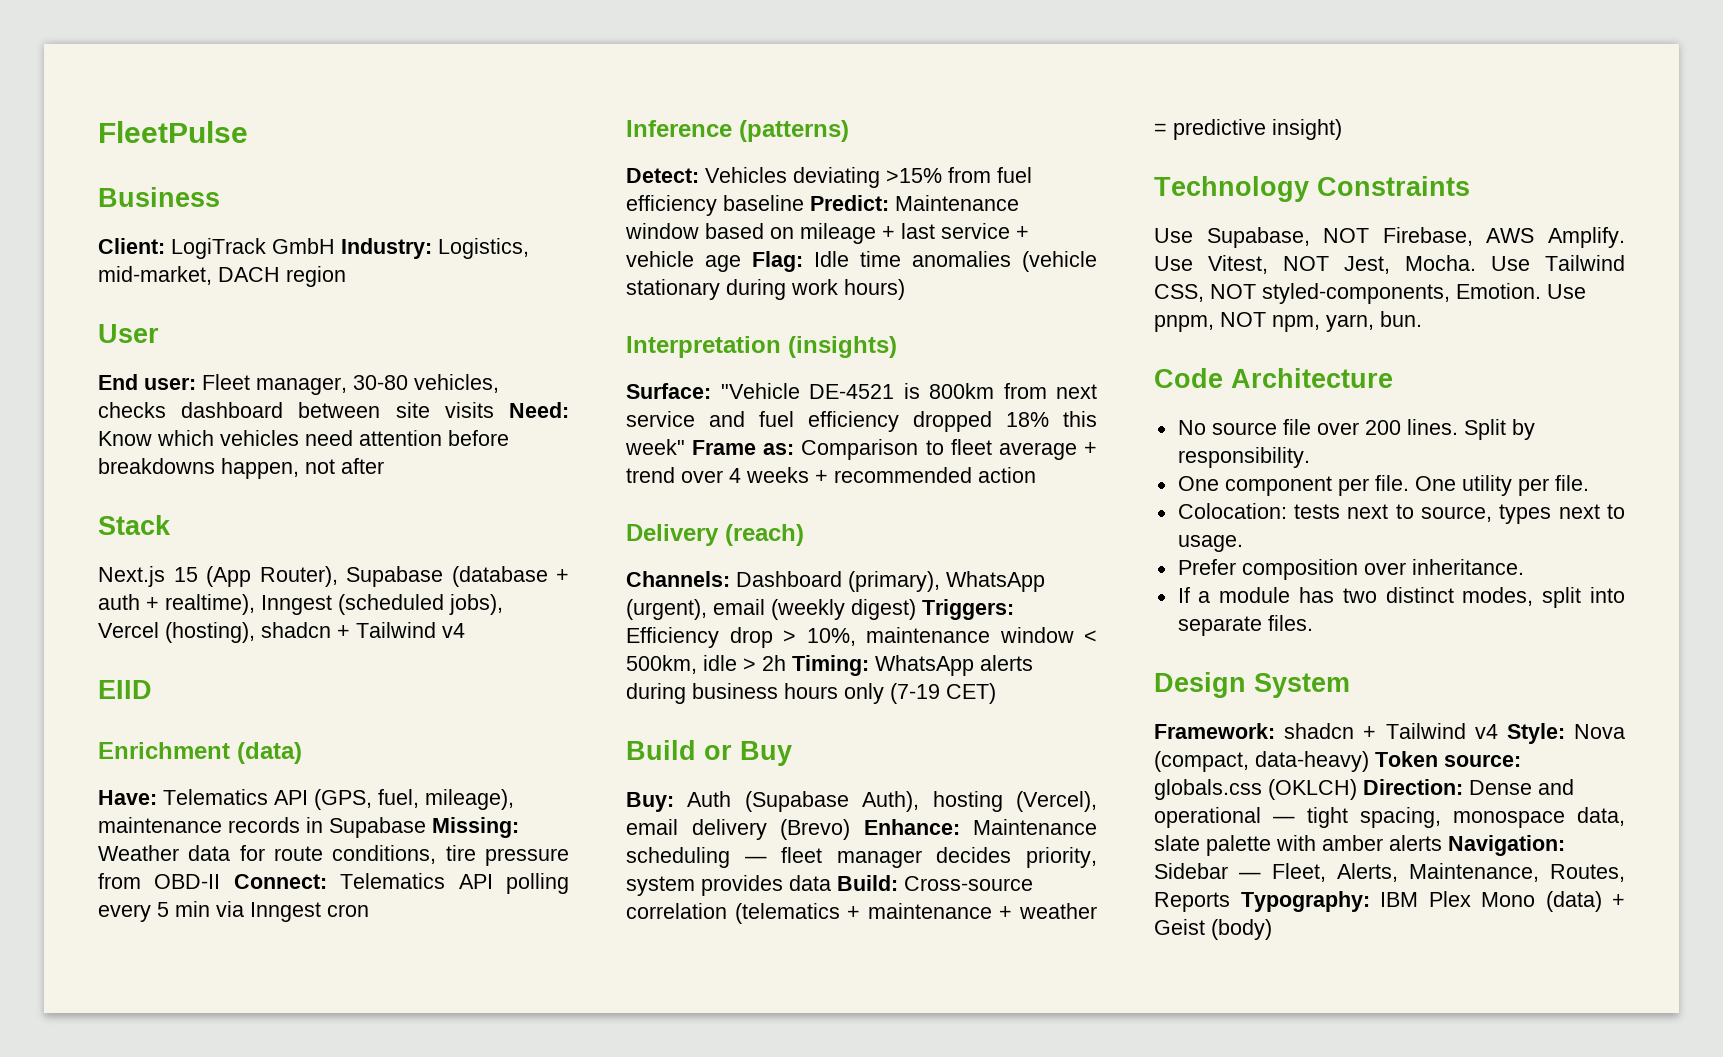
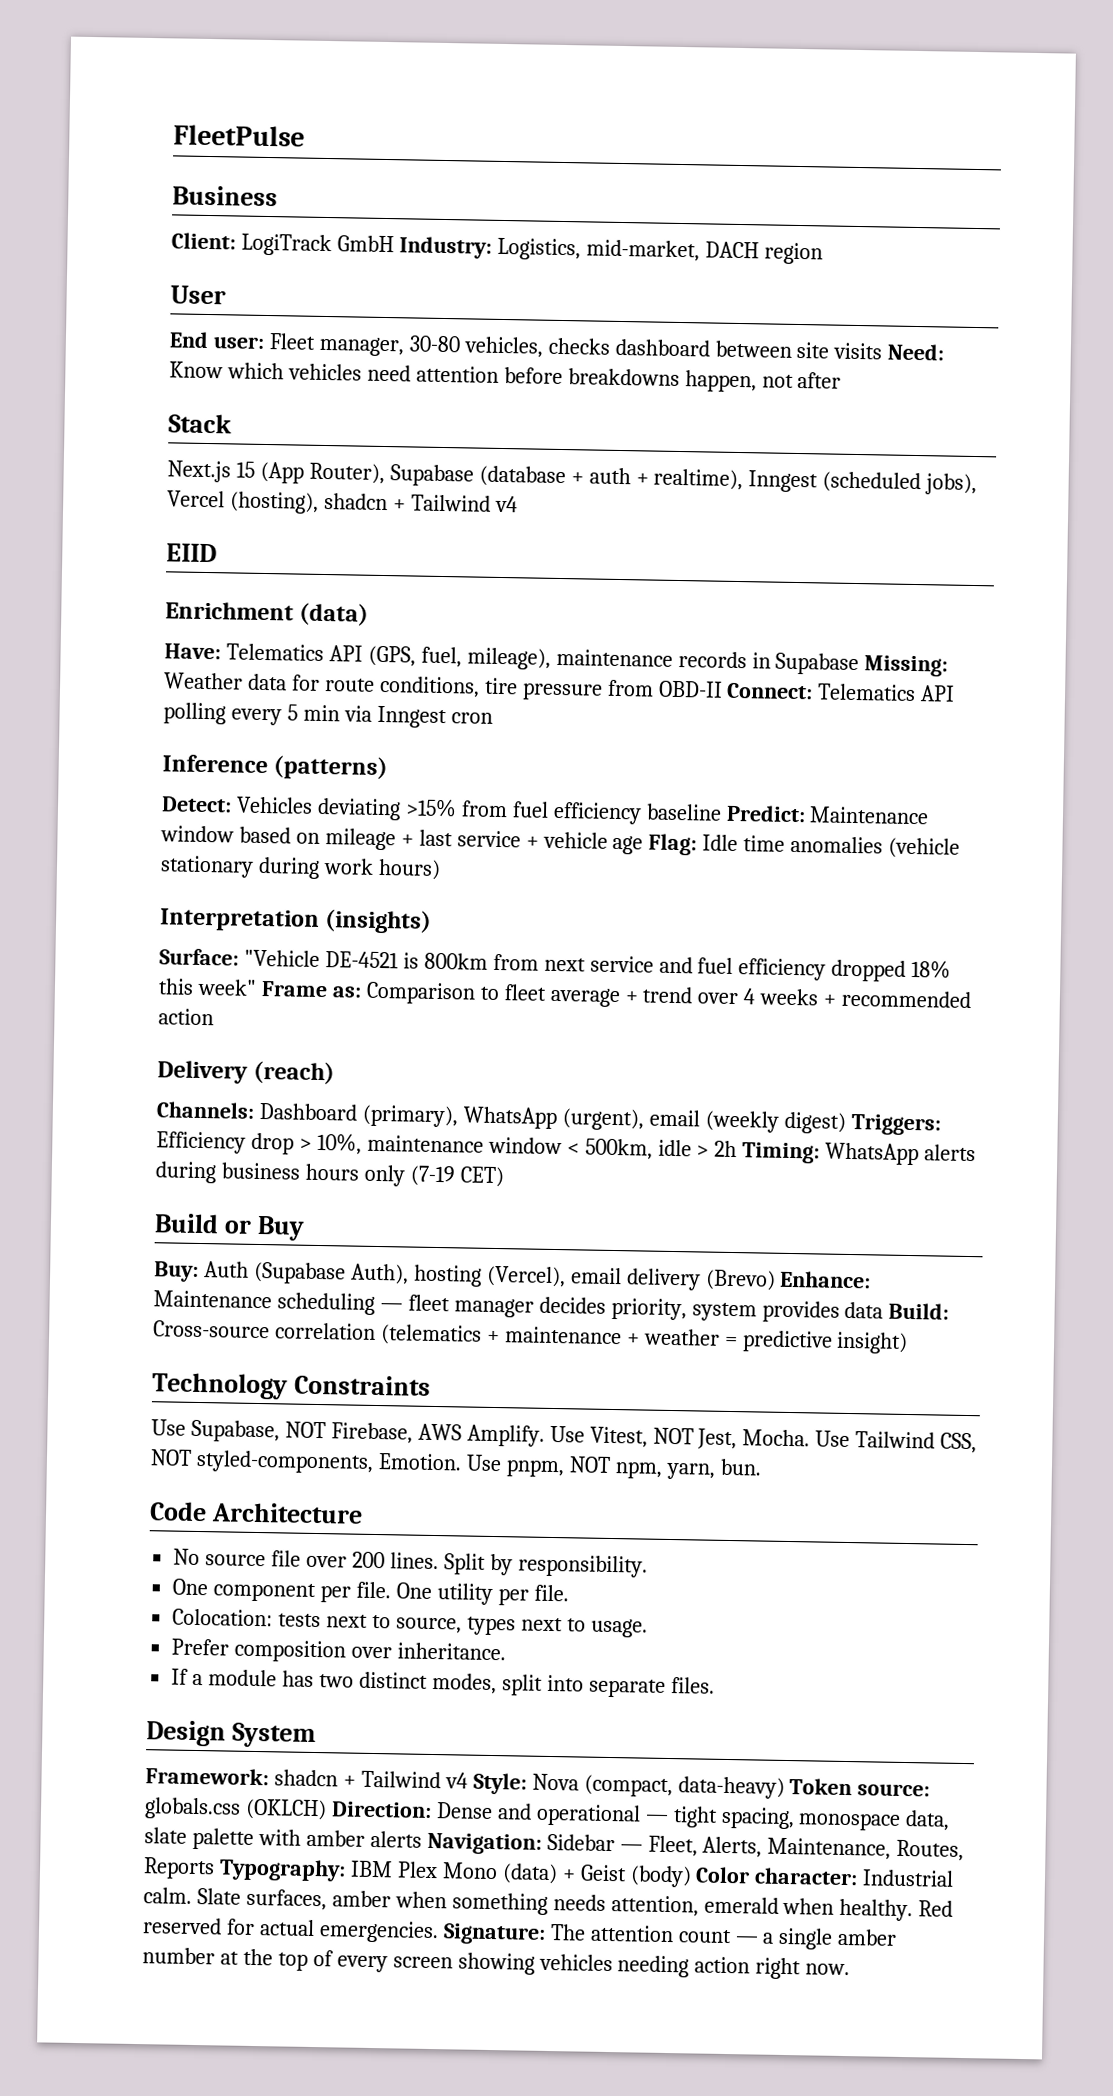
(1272, 929) none -> [695,1866,955,1887] [143,1887,954,1922] [142,1917,898,1950] [142,1947,851,1980] Color character: Industrial calm. Slate surfaces, amber when something needs attention, emerald when healthy. Red reserved for actual emergencies. Signature: The attention count — a single amber number at the top of every screen showing vehicles needing action right now.

